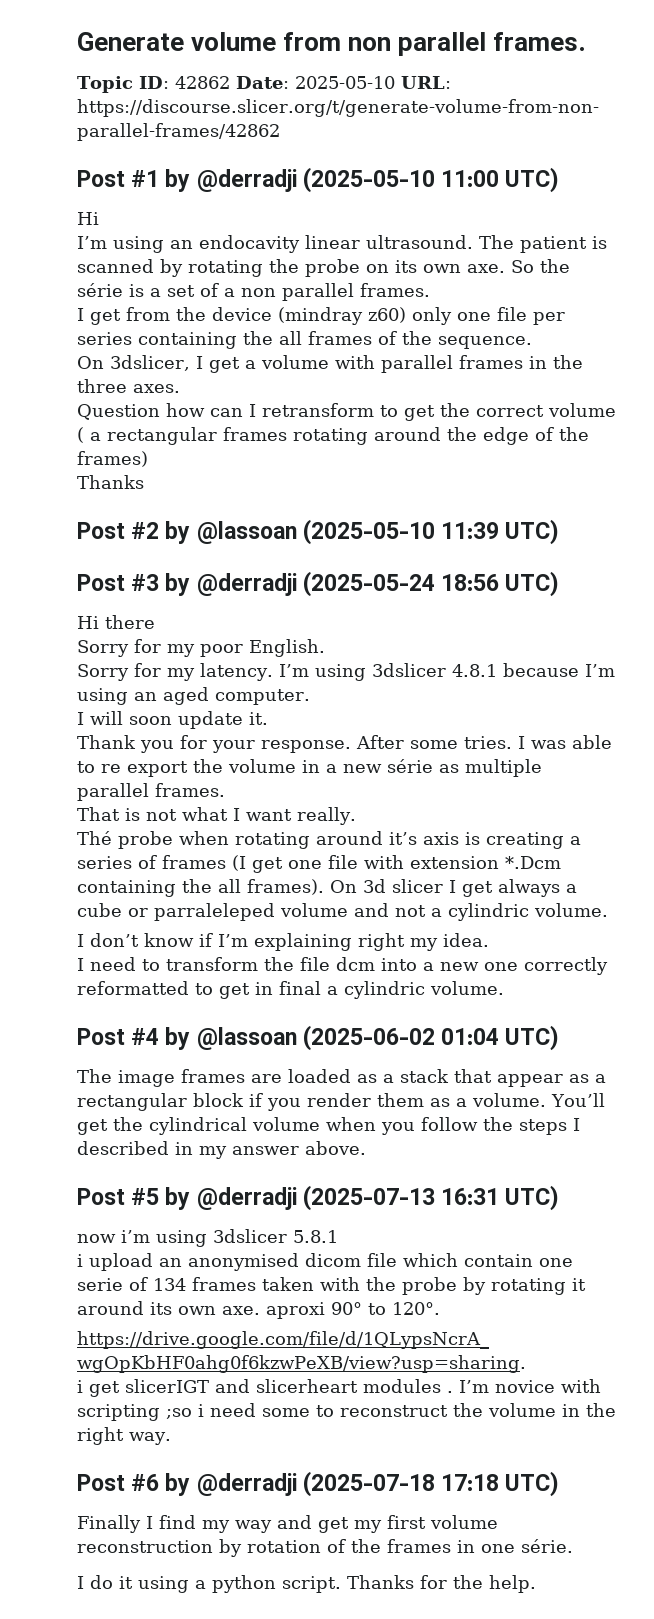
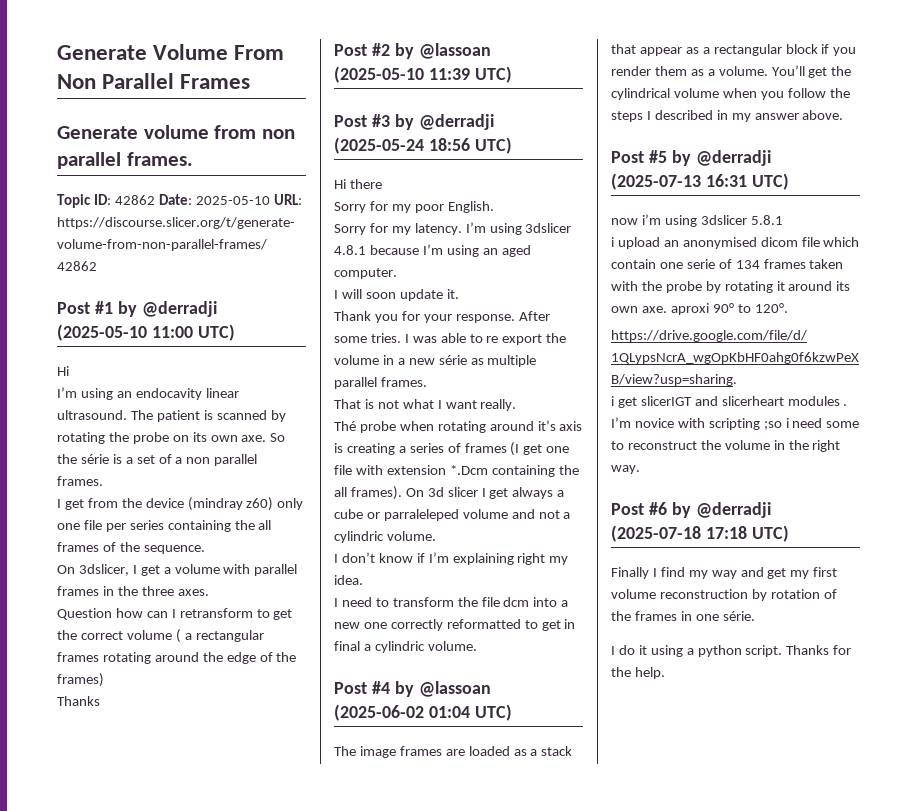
[77,32,184,51] Generate -> [57,44,285,60] [57,73,251,89] [57,126,138,139] Generate Volume From Non Parallel Frames // Generate

